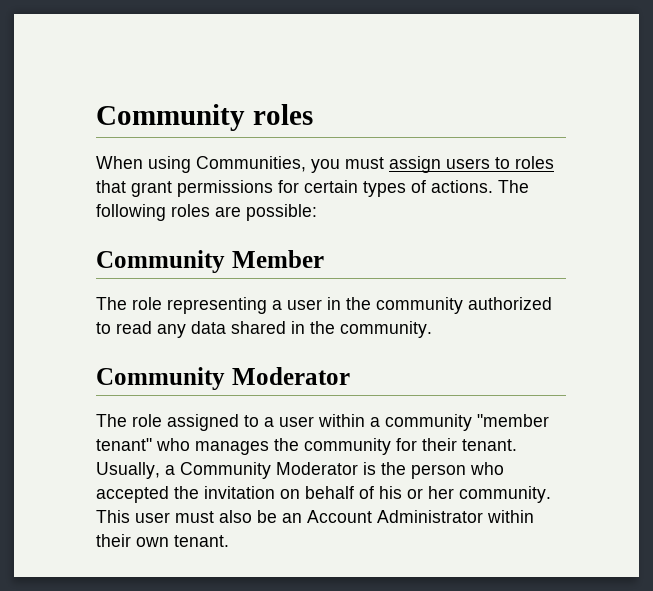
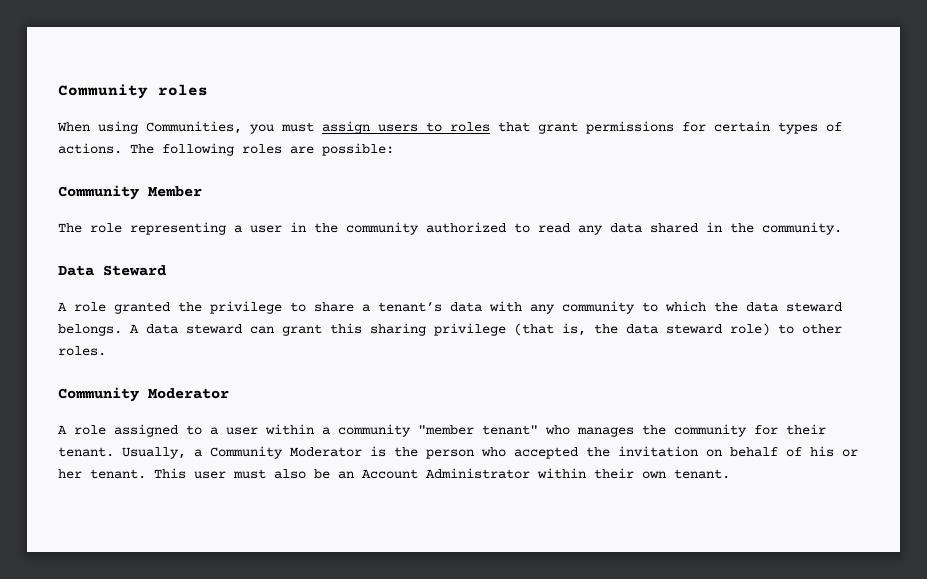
(432, 329) none -> [58,265,166,276] [58,301,842,314] [58,323,842,336] [58,346,106,356] // Data Steward // A role granted the privilege to share a tenant’s data with any community to which the data steward belongs. A data steward can grant this sharing privilege (that is, the data steward role) to other roles.
[96,414,127,427] The -> [58,425,67,434] A
[459,486,551,503] community. -> [90,469,146,479] tenant.

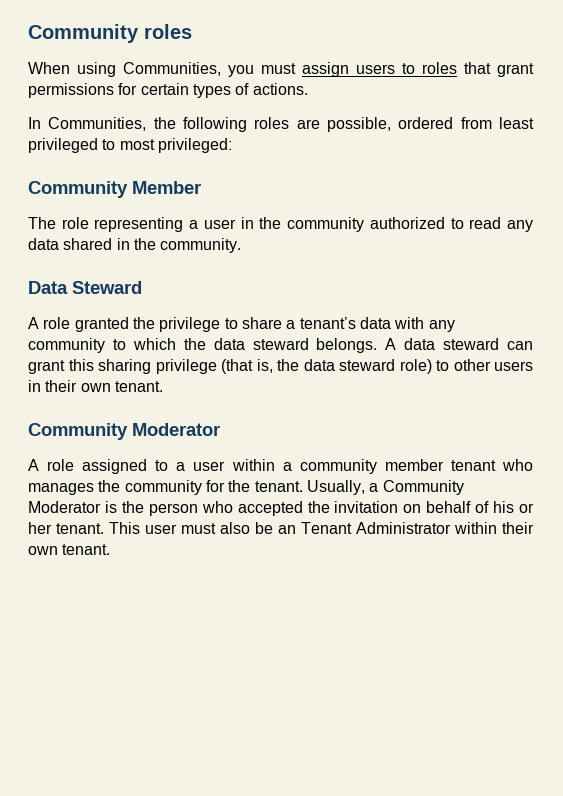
[130,143,394,156] The following roles are possible: -> [28,117,534,132] [28,138,232,153] // In Communities, the following roles are possible, ordered from least privileged to most privileged:
[58,346,106,356] roles. -> [494,361,533,371] [28,380,163,392] users in their own tenant.
[418,425,538,435] "member tenant" -> [384,459,496,471] member tenant
[786,424,826,435] their -> [228,480,251,492] the
[362,469,418,479] Account -> [301,522,352,534] Tenant

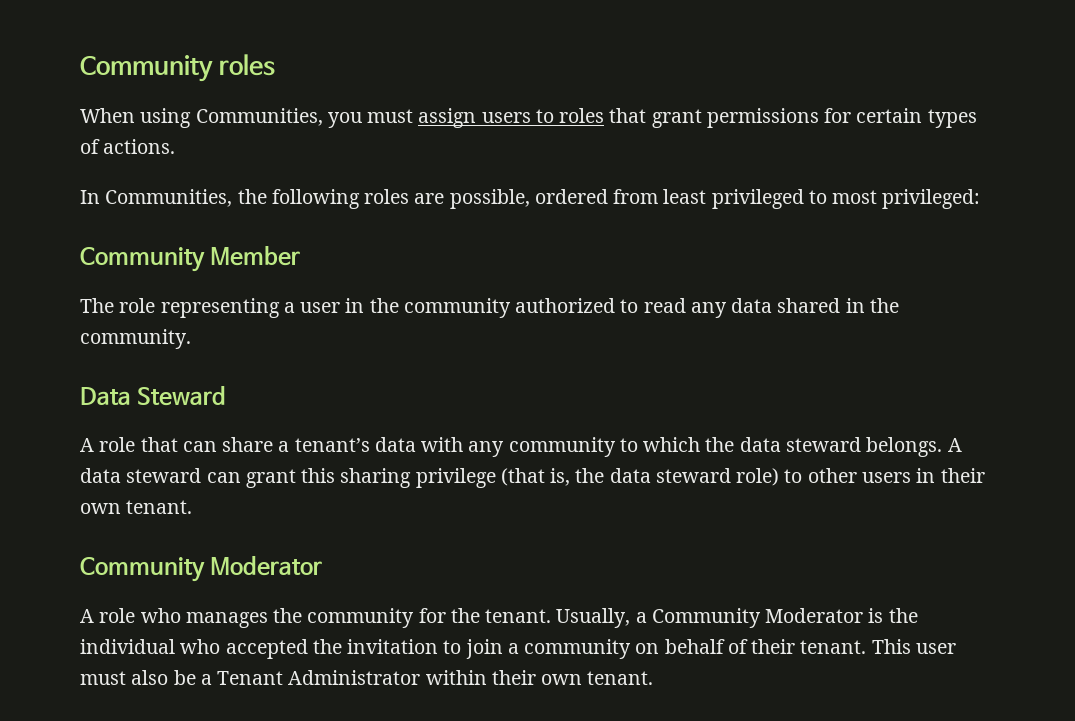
[74,317,238,332] granted the privilege to -> [140,437,217,452] that can
[82,459,496,474] assigned to a user within a community member tenant -> (136, 615) none
[148,503,198,516] person -> [80,639,175,654] individual
[403,501,535,513] [28,522,52,534] on behalf of his or her -> [443,639,796,659] to join a community on behalf of their
[278,525,296,534] an -> [200,674,212,685] a

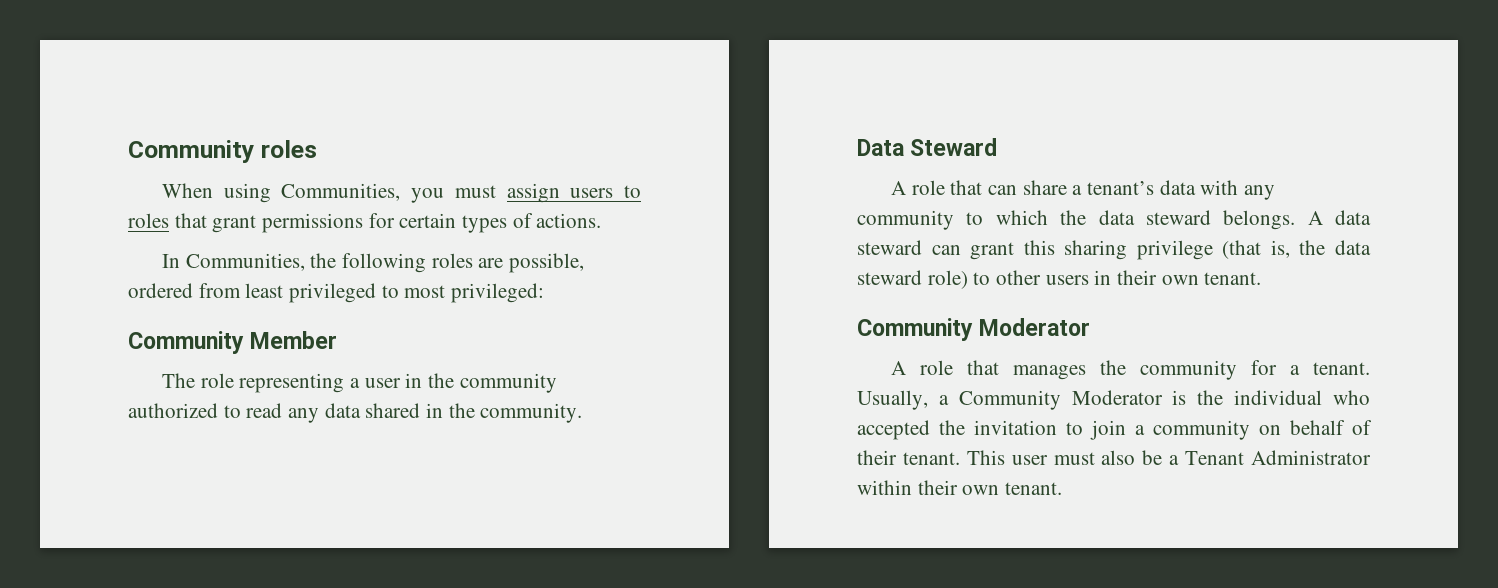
[140,608,181,623] who -> [966,360,999,375] that
[450,608,480,623] the -> [1289,365,1300,375] a

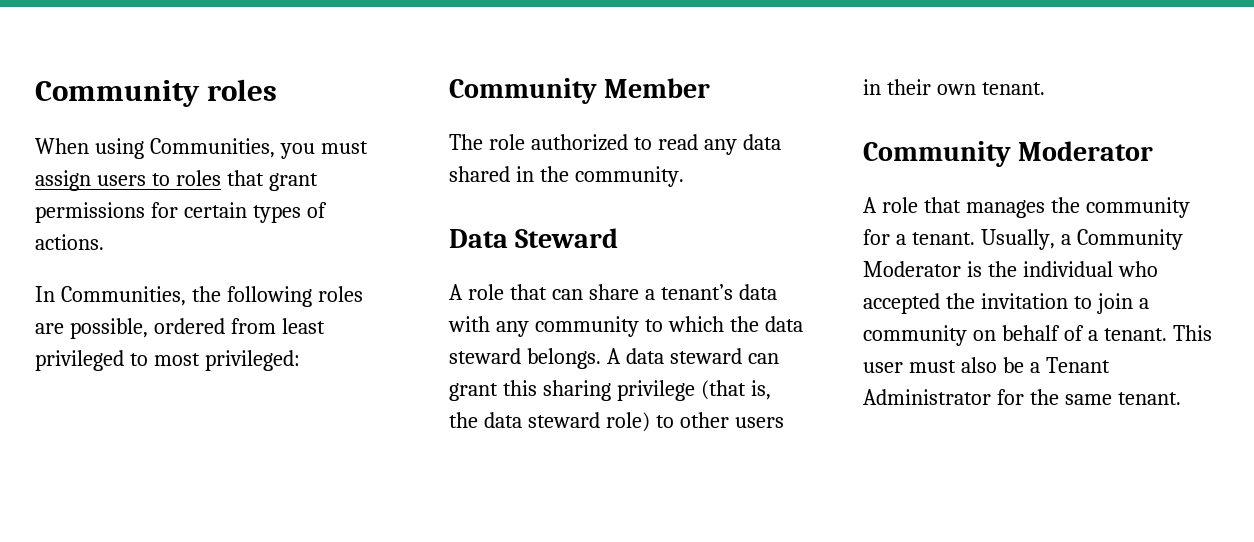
[239,373,557,393] representing a user in the community -> (525, 142) none
[857,450,897,465] their -> [1087,330,1098,341] a
[857,480,1000,495] within their own -> [996,389,1112,405] for the same

